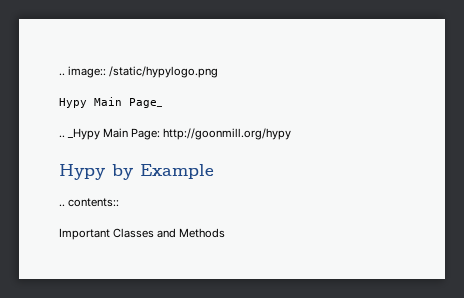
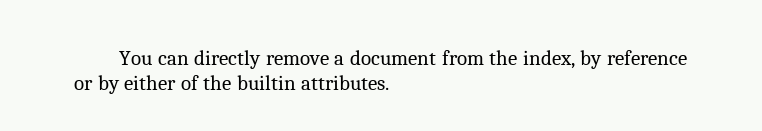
[59,66,219,78] [59,97,162,108] [59,128,292,140] [59,164,214,180] [59,198,120,207] [59,228,226,240] .. image:: /static/hypylogo.png // Hypy Main Page_ // .. _Hypy Main Page: http://goonmill.org/hypy // Hypy by Example // .. contents:: // Important Classes and Methods -> [119,50,687,69] [74,75,390,94] You can directly remove a document from the index, by reference or by either of the builtin attributes.

